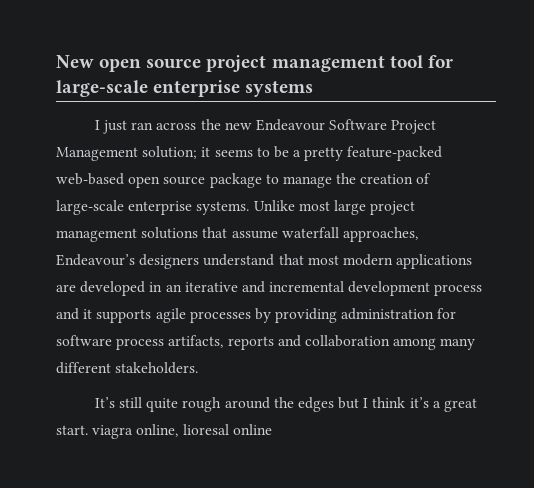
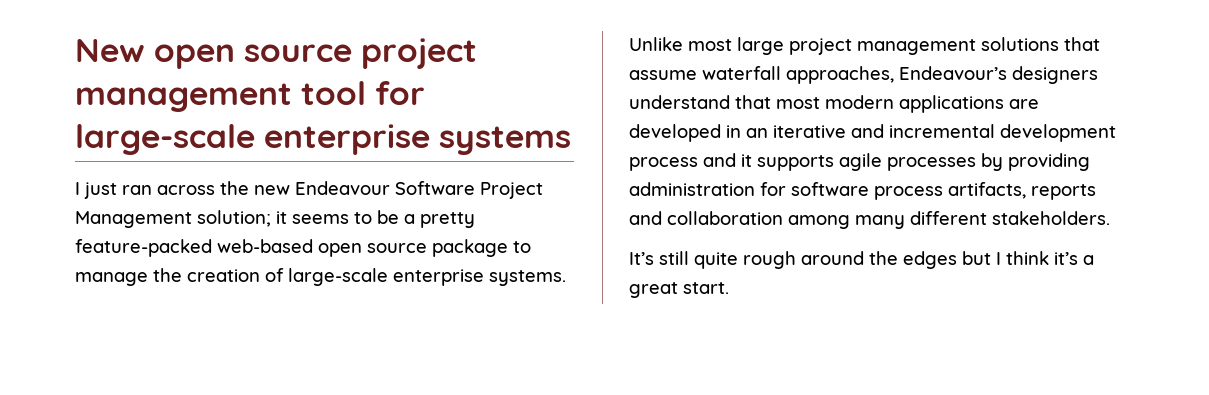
[92,424,272,439] viagra online, lioresal online -> (729, 288) none

